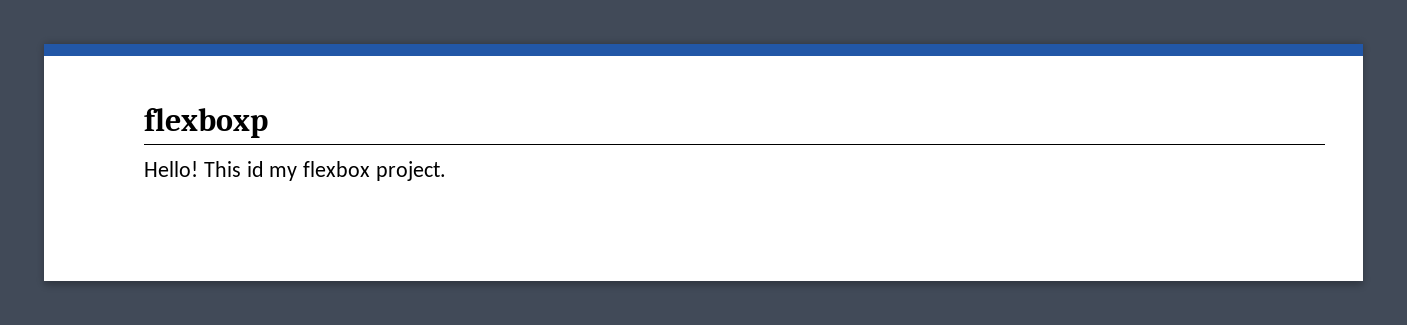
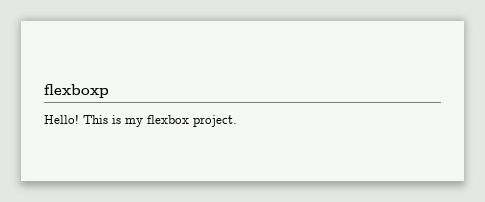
[246,161,264,177] id -> [112,115,121,124] is

